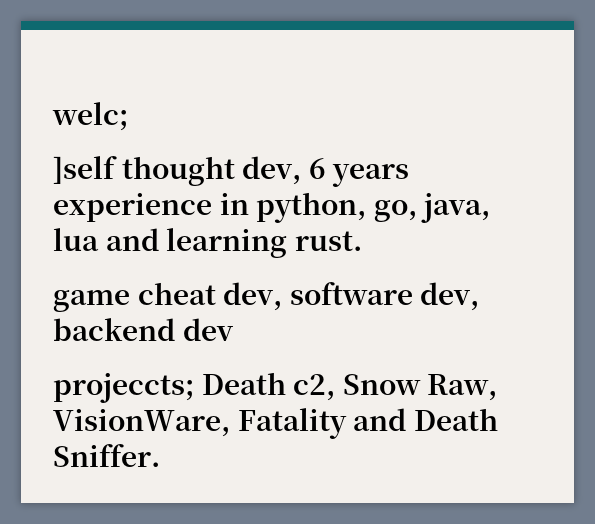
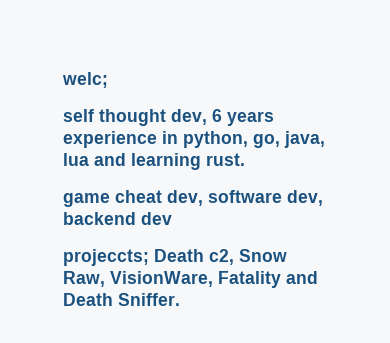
[53,156,117,184] ]self -> [63,109,94,122] self

